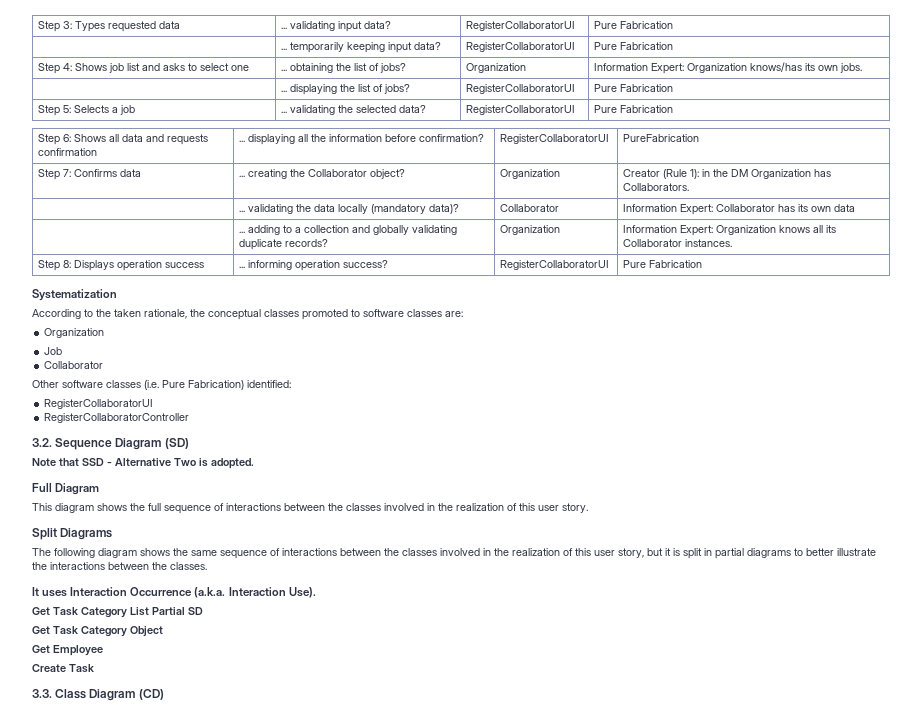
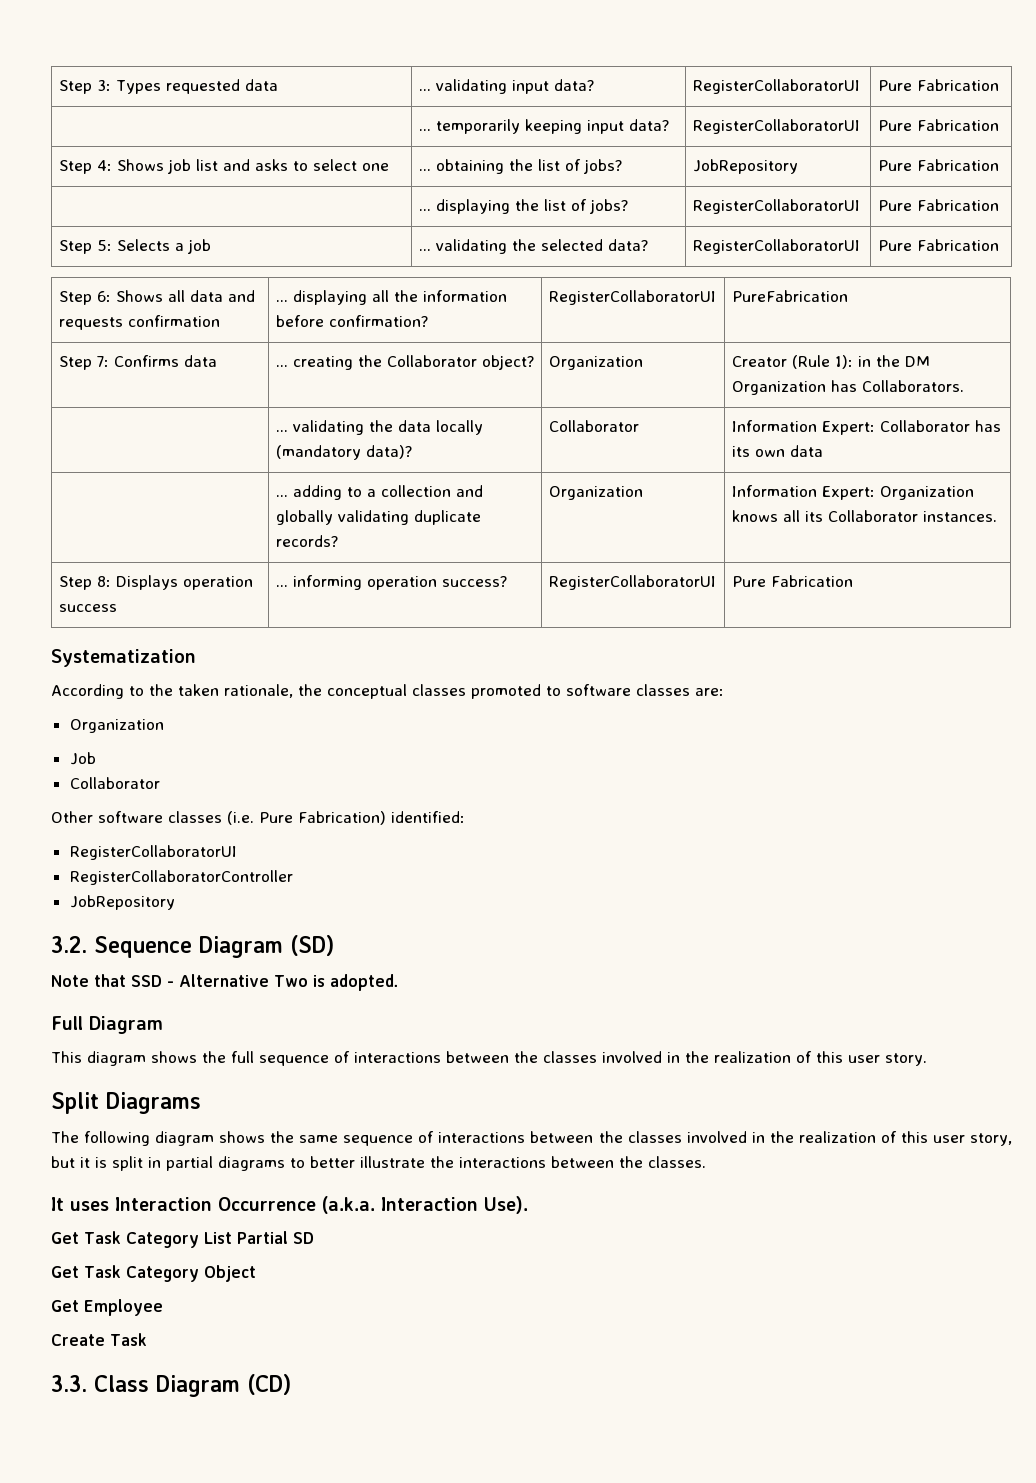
[466,63,527,73] [594,62,863,74] Organization | Information Expert: Organization knows/has its own jobs. -> [692,159,798,174] [877,159,999,171] JobRepository | Pure Fabrication
(190, 418) none -> [69,895,175,910] // JobRepository

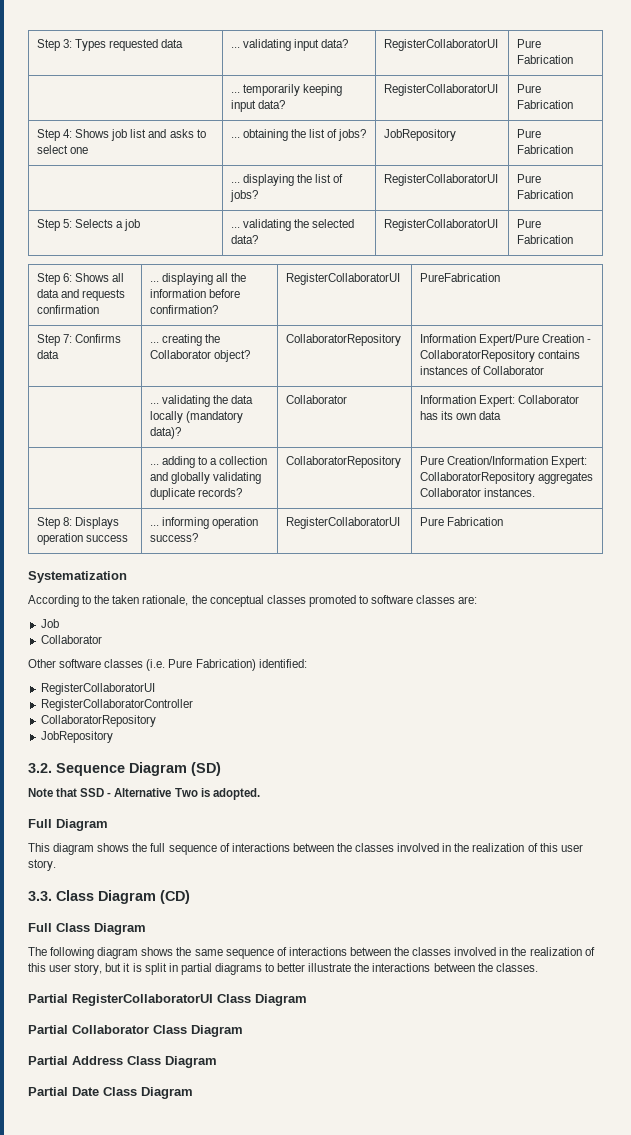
[548,356,643,370] [731,355,930,369] [731,380,964,395] Organization | Creator (Rule 1): in the DM Organization has Collaborators. -> [285,334,401,346] [419,334,592,346] [419,350,581,362] [419,366,545,375] CollaboratorRepository | Information Expert/Pure Creation - CollaboratorRepository contains instances of Collaborator
[548,486,643,500] [731,485,974,500] [731,510,823,522] Organization | Information Expert: Organization knows all its -> [285,456,401,468] [419,456,588,468] [419,472,594,484] CollaboratorRepository | Pure Creation/Information Expert: CollaboratorRepository aggregates
[69,719,164,733] // Organization -> (478, 600) none
(293, 877) none -> [40,715,156,727] // CollaboratorRepository
[51,1092,201,1114] Split Diagrams -> [28,890,190,904] [28,923,146,935] 3.3. Class Diagram (CD) // Full Class Diagram
[51,1196,528,1214] [51,1231,314,1248] [51,1265,256,1282] [51,1299,163,1316] [51,1333,147,1346] [51,1374,291,1397] It uses Interaction Occurrence (a.k.a. Interaction Use). // Get Task Category List Partial SD // Get Task Category Object // Get Employee // Create Task // 3.3. Class Diagram (CD) -> [28,994,307,1006] [28,1025,243,1037] [28,1056,217,1068] [28,1087,193,1099] Partial RegisterCollaboratorUI Class Diagram // Partial Collaborator Class Diagram // Partial Address Class Diagram // Partial Date Class Diagram

